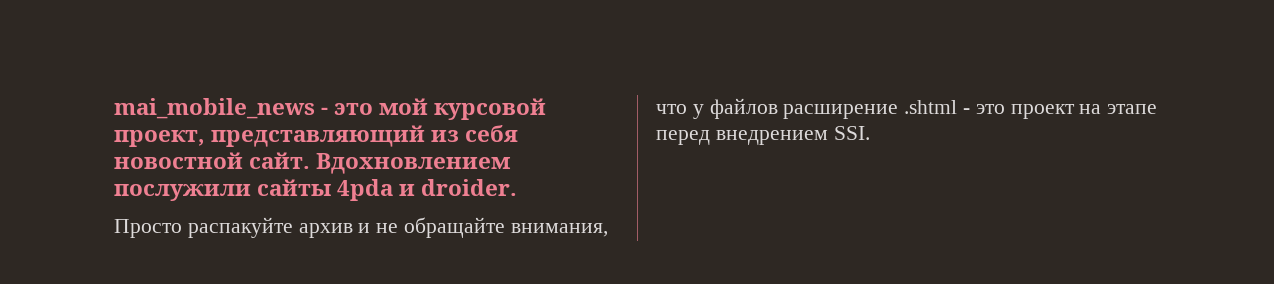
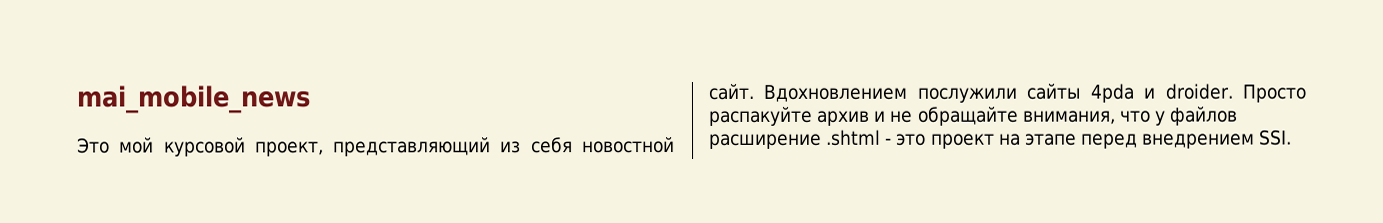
[321,103,374,115] - это -> [77,137,110,154] // Это
(518, 187) // -> (1233, 91) none

